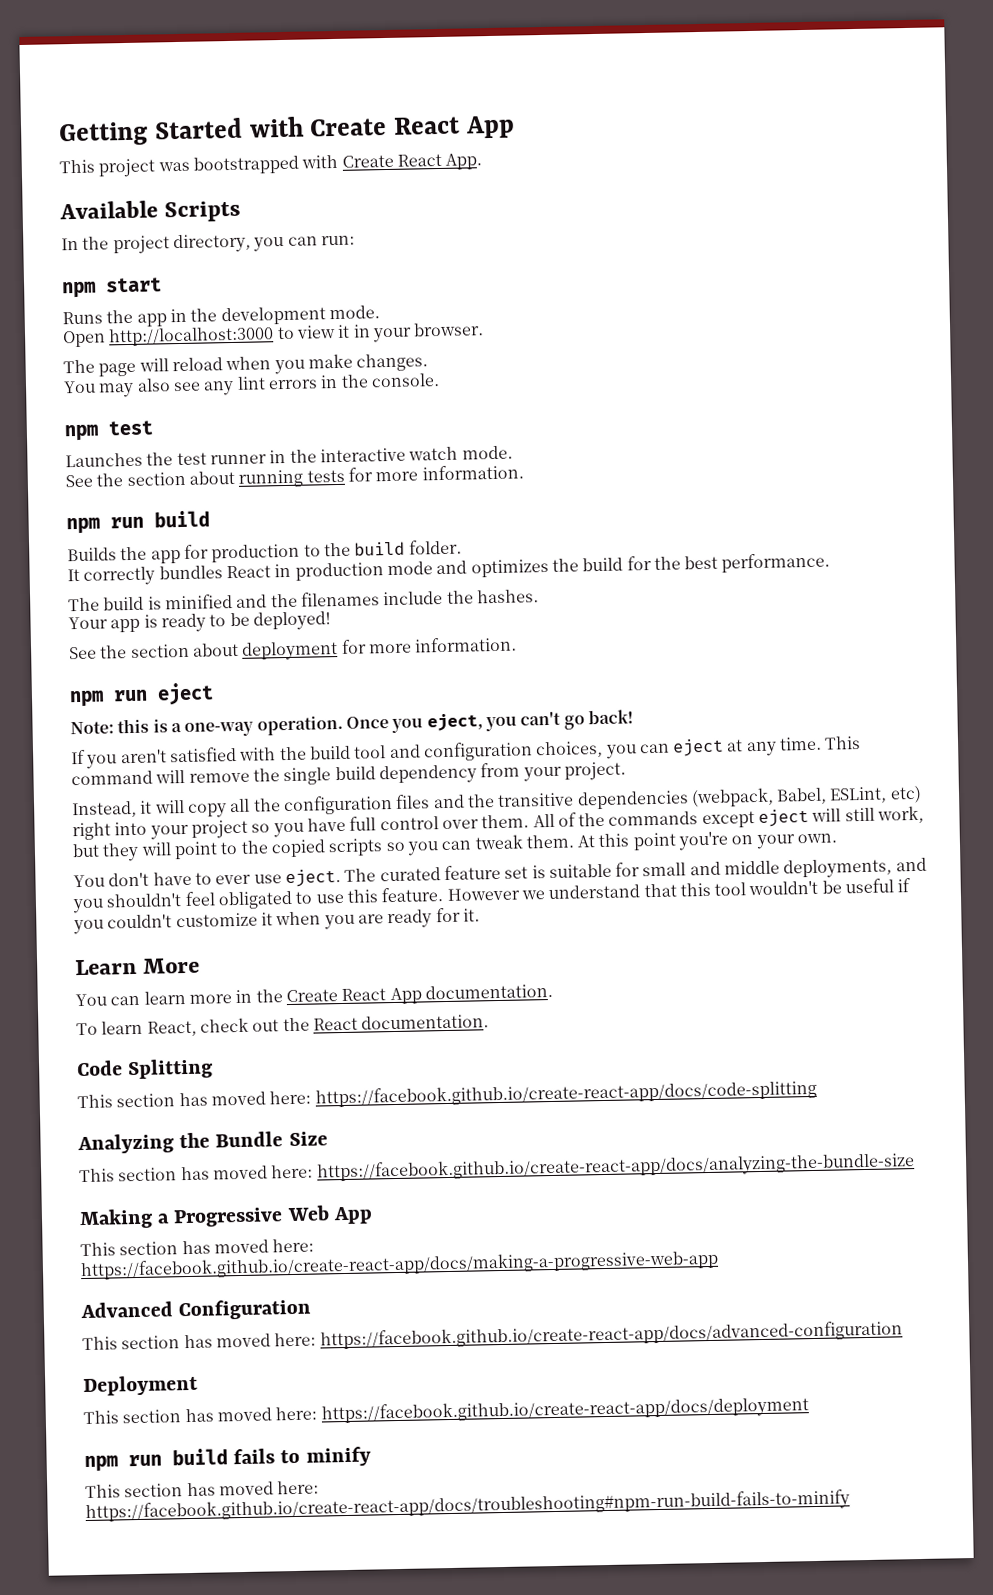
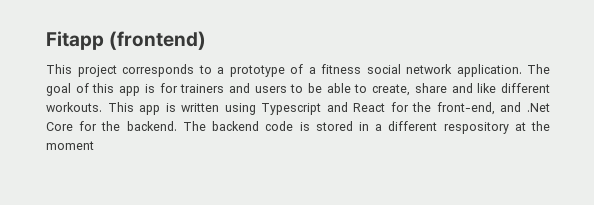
[58,115,516,147] [59,153,483,178] [59,200,241,223] [61,233,355,255] [62,277,162,299] [62,305,380,327] [62,322,485,348] [63,353,429,377] [63,373,440,398] [64,420,153,442] [65,445,513,468] [65,464,524,488] [66,510,210,535] [67,539,462,564] [67,552,831,586] [68,589,539,612] [68,611,331,633] [69,636,518,661] [69,682,214,708] [70,709,634,737] [71,735,862,769] [71,761,626,786] [72,785,922,819] [72,805,925,841] [72,831,838,862] [73,857,927,888] [72,878,912,914] [73,907,480,935] [75,957,200,976] [75,983,553,1007] [76,1014,490,1037] [76,1058,214,1080] [77,1079,817,1109] [77,1131,328,1155] [79,1152,915,1183] [79,1205,373,1230] [80,1238,315,1257] [80,1249,719,1281] [80,1298,312,1321] [82,1320,903,1351] [83,1374,198,1397] [83,1396,809,1425] [84,1446,371,1473] [85,1480,320,1499] [85,1489,850,1524] Getting Started with Create React App // This project was bootstrapped with Create React App. // Available Scripts // In the project directory, you can run: // npm start // Runs the app in the development mode. // Open http://localhost:3000 to view it in your browser. // The page will reload when you make changes. // You may also see any lint errors in the console. // npm test // Launches the test runner in the interactive watch mode. // See the section about running tests for more information. // npm run build // Builds the app for production to the build folder. // It correctly bundles React in production mode and optimizes the build for the best performance. // The build is minified and the filenames include the hashes. // Your app is ready to be deployed! // See the section about deployment for more information. // npm run eject // Note: this is a one-way operation. Once you eject, you can't go back! // If you aren't satisfied with the build tool and configuration choices, you can eject at any time. This command will remove the single build dependency from your project. // Instead, it will copy all the configuration files and the transitive dependencies (webpack, Babel, ESLint, etc) right into your project so you have full control over them. All of the commands except eject will still work, but they will point to the copied scripts so you can tweak them. At this point you're on your own. // You don't have to ever use eject. The curated feature set is suitable for small and middle deployments, and you shouldn't feel obligated to use this feature. However we understand that this tool wouldn't be useful if you couldn't customize it when you are ready for it. // Learn More // You can learn more in the Create React App documentation. // To learn React, check out the React documentation. // Code Splitting // This section has moved here: https://facebook.github.io/create-react-app/docs/code-splitting // Analyzing the Bundle Size // This section has moved here: https://facebook.github.io/create-react-app/docs/analyzing-the-bundle-size // Making a Progressive Web App // This section has moved here: https://facebook.github.io/create-react-app/docs/making-a-progressive-web-app // Advanced Configuration // This section has moved here: https://facebook.github.io/create-react-app/docs/advanced-configuration // Deployment // This section has moved here: https://facebook.github.io/create-react-app/docs/deployment // npm run build fails to minify // This section has moved here: https://facebook.github.io/create-react-app/docs/troubleshooting#npm-run-build-fails-to-minify -> [46,31,207,50] [46,64,550,77] [46,83,550,96] [46,102,551,115] [46,121,550,134] [46,141,94,150] Fitapp (frontend) // This project corresponds to a prototype of a fitness social network application. The goal of this app is for trainers and users to be able to create, share and like different workouts. This app is written using Typescript and React for the front-end, and .Net Core for the backend. The backend code is stored in a different respository at the moment

